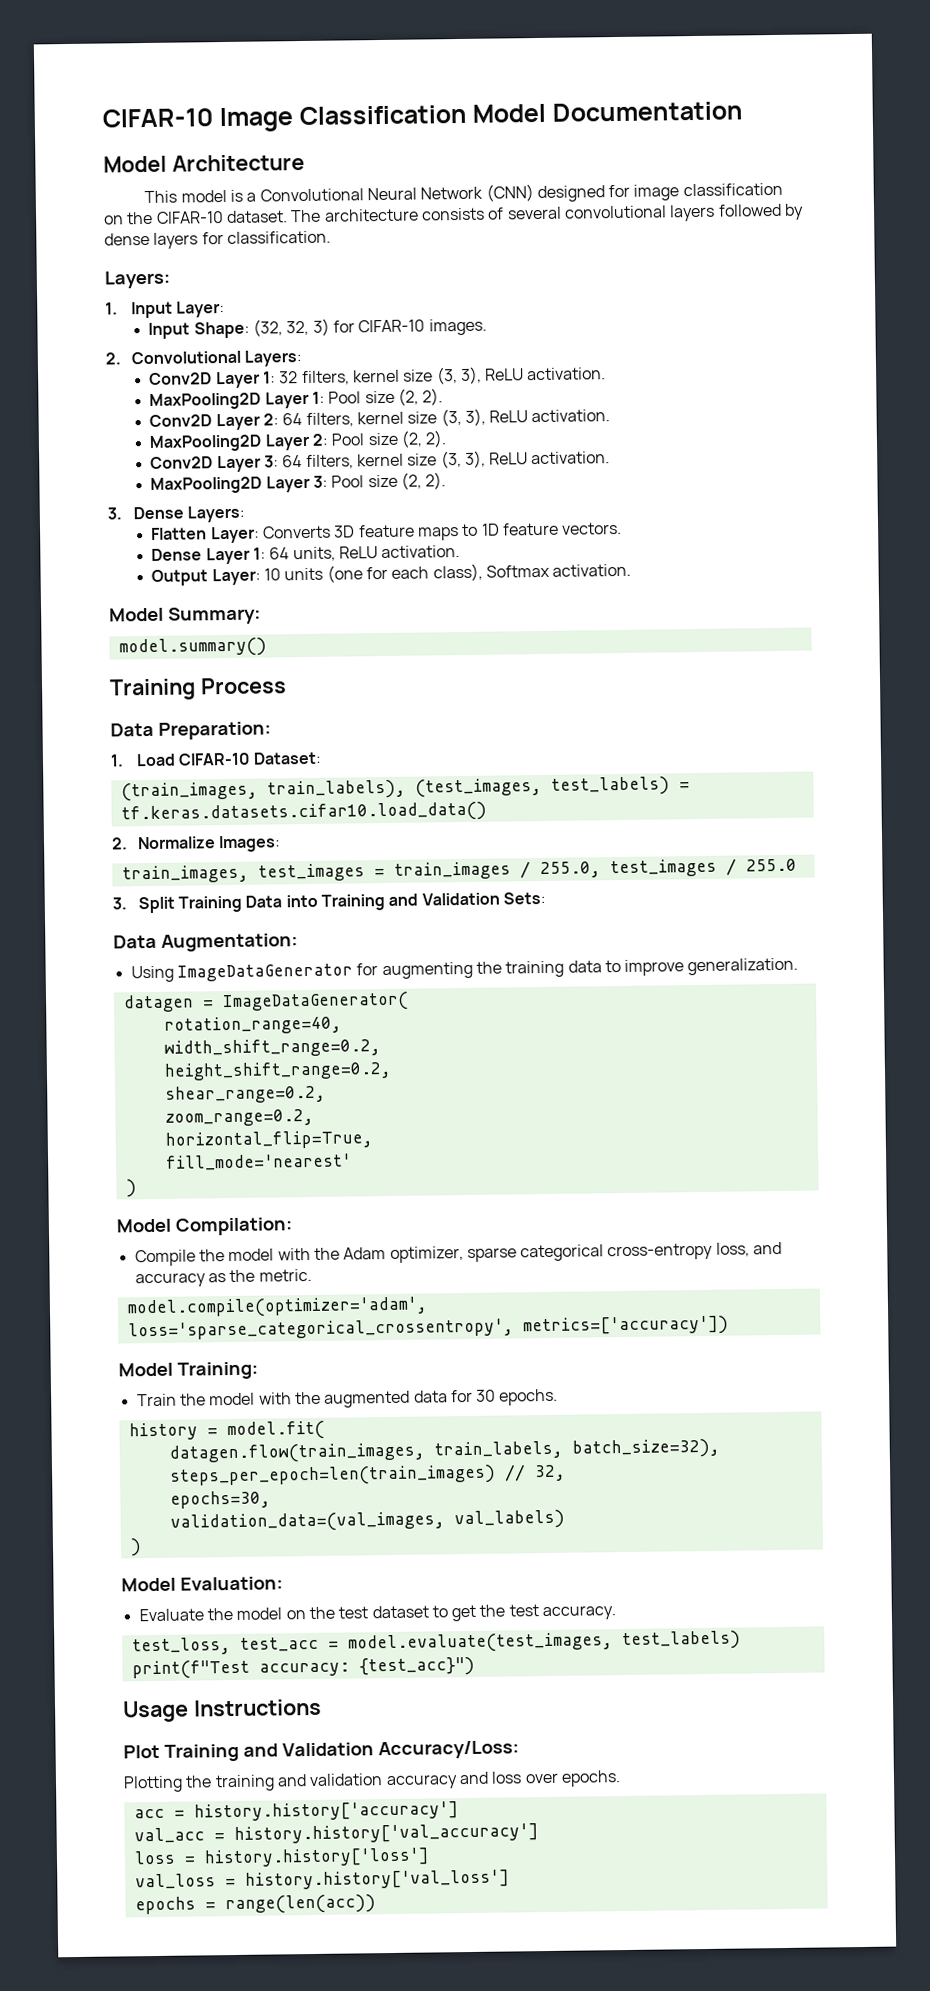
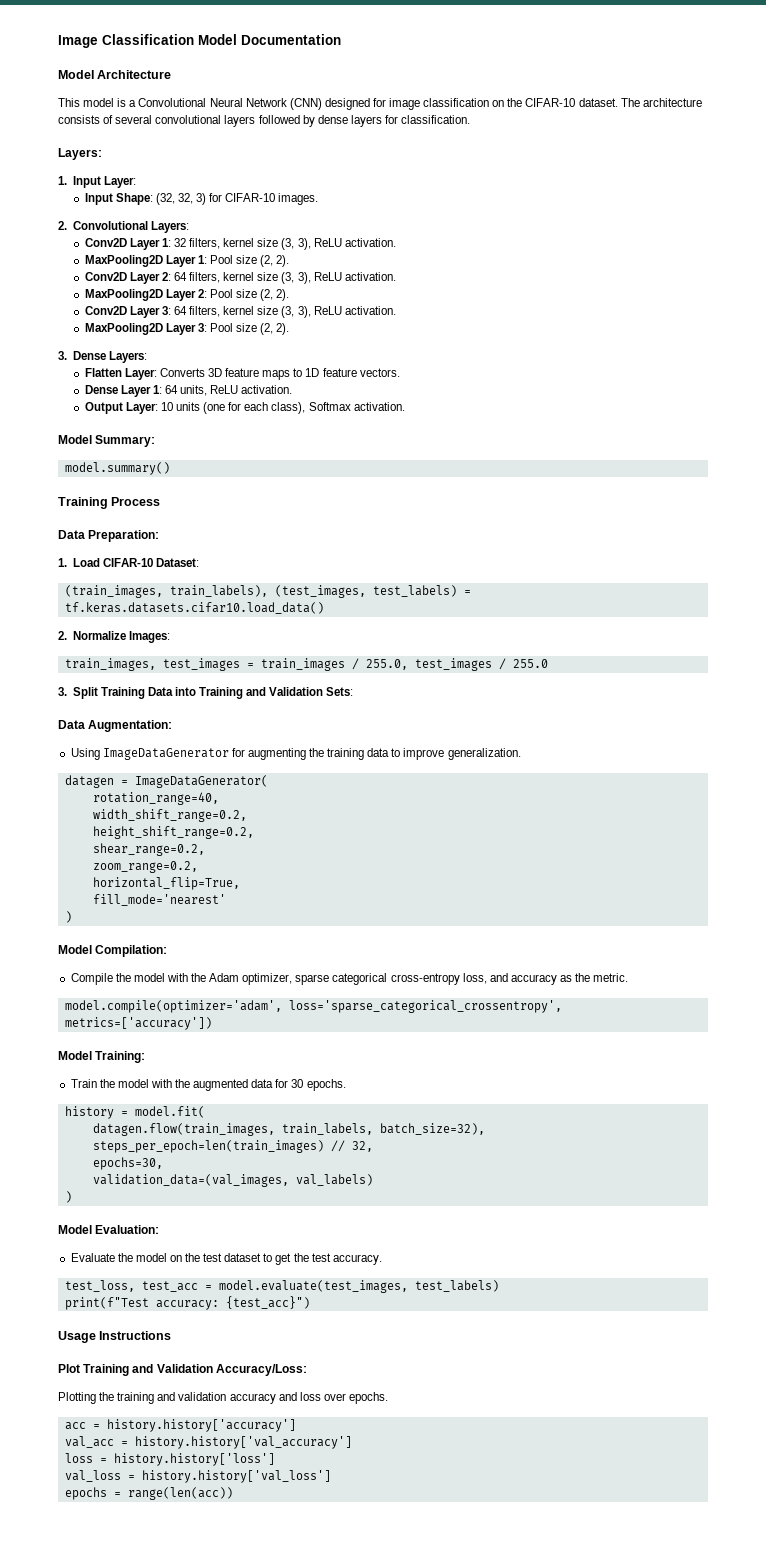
[102,108,213,128] CIFAR-10 -> (58, 41) none

